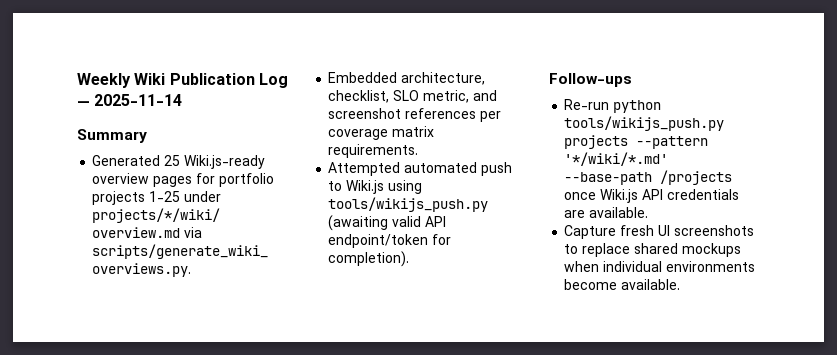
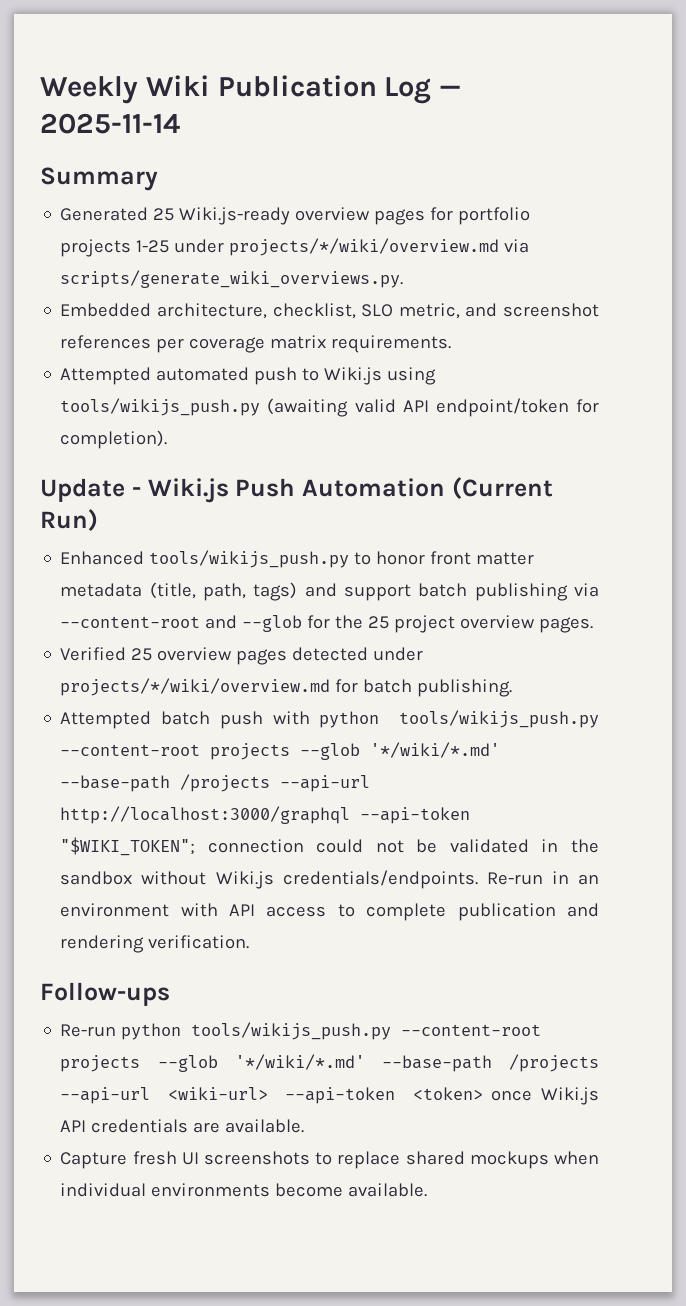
[549,73,632,87] [564,99,662,113] [564,116,725,131] [564,135,709,149] [564,152,669,166] [564,170,733,185] Follow-ups // Re-run python tools/wikijs_push.py projects --pattern '*/wiki/*.md' --base-path /projects -> [40,477,553,503] [40,509,98,531] [60,550,535,568] [60,582,599,601] [60,615,594,633] [60,647,424,665] [60,678,513,697] [60,710,599,729] [60,742,501,760] [60,774,371,792] [60,806,471,824] [60,837,599,856] [60,870,599,889] [60,903,599,921] [60,935,250,953] [40,982,170,1006] [60,1022,542,1040] [60,1054,599,1072] [60,1087,483,1104] Update - Wiki.js Push Automation (Current Run) // Enhanced tools/wikijs_push.py to honor front matter metadata (title, path, tags) and support batch publishing via --content-root and --glob for the 25 project overview pages. // Verified 25 overview pages detected under projects/*/wiki/overview.md for batch publishing. // Attempted batch push with python tools/wikijs_push.py --content-root projects --glob '*/wiki/*.md' --base-path /projects --api-url http://localhost:3000/graphql --api-token "$WIKI_TOKEN"; connection could not be validated in the sandbox without Wiki.js credentials/endpoints. Re-run in an environment with API access to complete publication and rendering verification. // Follow-ups // Re-run python tools/wikijs_push.py --content-root projects --glob '*/wiki/*.md' --base-path /projects --api-url <wiki-url> --api-token <token>

